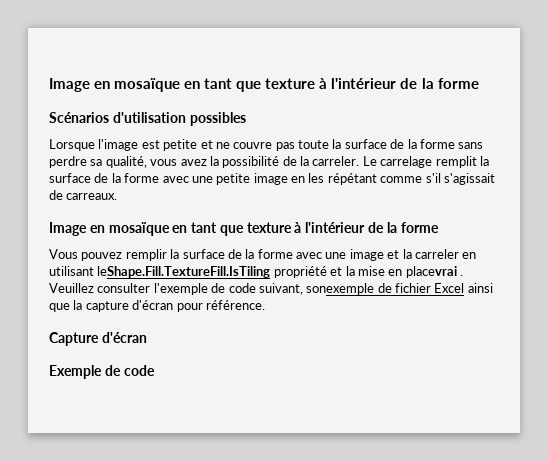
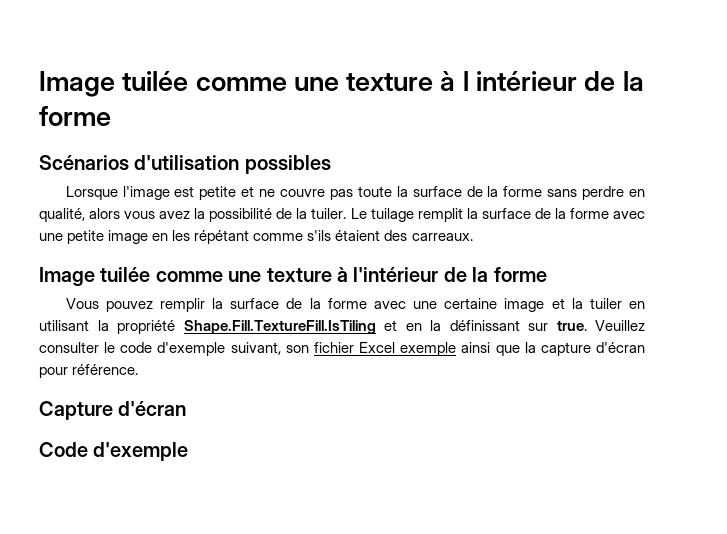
[49,78,397,92] Image en mosaïque en tant que texture à l'intérieur -> [39,71,578,97] Image tuilée comme une texture à l intérieur
[90,156,147,168] sa qualité, -> [628,189,645,197] [39,208,121,222] en qualité, alors
[312,156,433,168] carreler. Le carrelage -> [311,208,414,222] tuiler. Le tuilage
[425,173,495,185] [49,190,63,200] s'il s'agissait de -> [307,230,408,241] s'ils étaient des
[89,222,244,236] en mosaïque en tant que -> [100,267,262,282] tuilée comme une
(347, 255) none -> [444,298,498,309] certaine
[414,249,459,259] carreler -> [589,298,622,309] tuiler
[97,266,463,278] [49,283,392,295] leShape.Fill.TextureFill.IsTiling propriété et la mise en placevrai . Veuillez consulter l'exemple de code suivant, sonexemple de -> [97,320,645,334] [39,342,309,356] la propriété Shape.Fill.TextureFill.IsTiling et en la définissant sur true. Veuillez consulter le code d'exemple suivant, son
(465, 288) none -> [400,342,457,356] exemple
[49,365,155,379] Exemple de code -> [39,442,189,461] Code d'exemple

